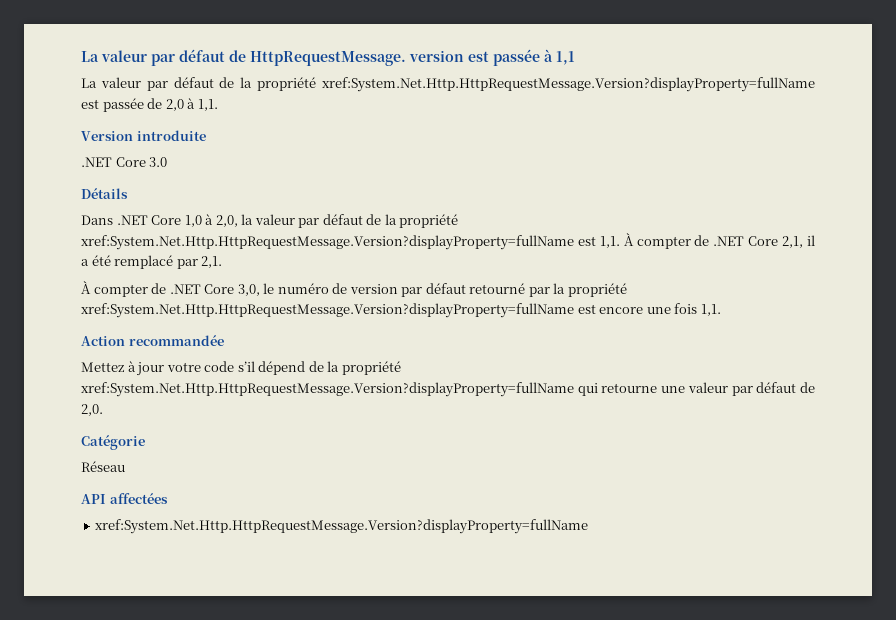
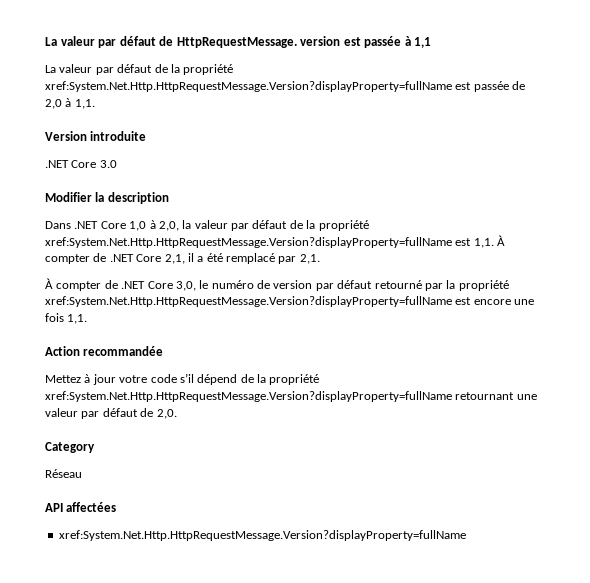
[81,188,128,199] Détails -> [45,192,169,204] Modifier la description
[577,383,658,396] qui retourne -> [455,392,515,400] retournant
[81,435,145,450] Catégorie -> [45,442,95,453] Category

